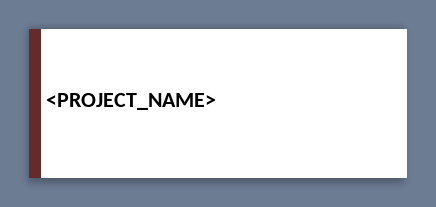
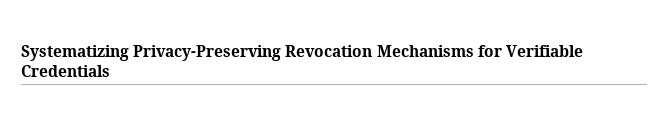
[46,93,216,110] <PROJECT_NAME> -> [21,45,583,61] [21,65,110,77] Systematizing Privacy-Preserving Revocation Mechanisms for Verifiable Credentials

